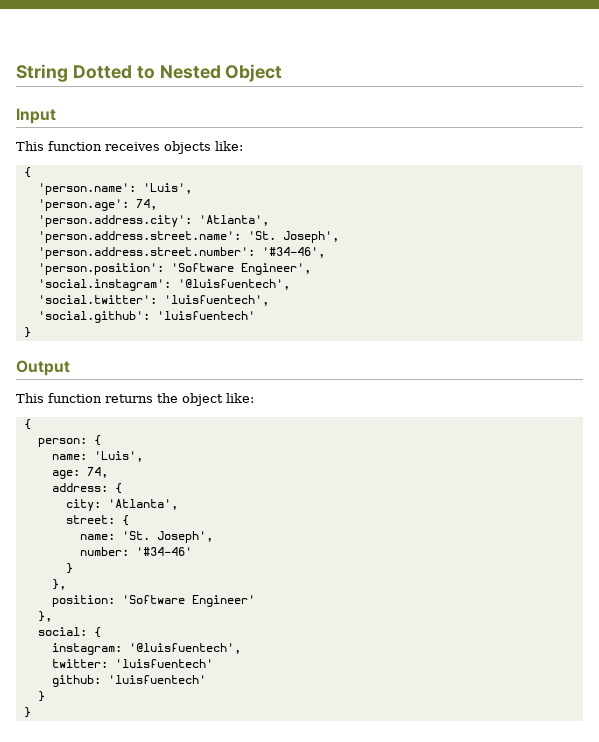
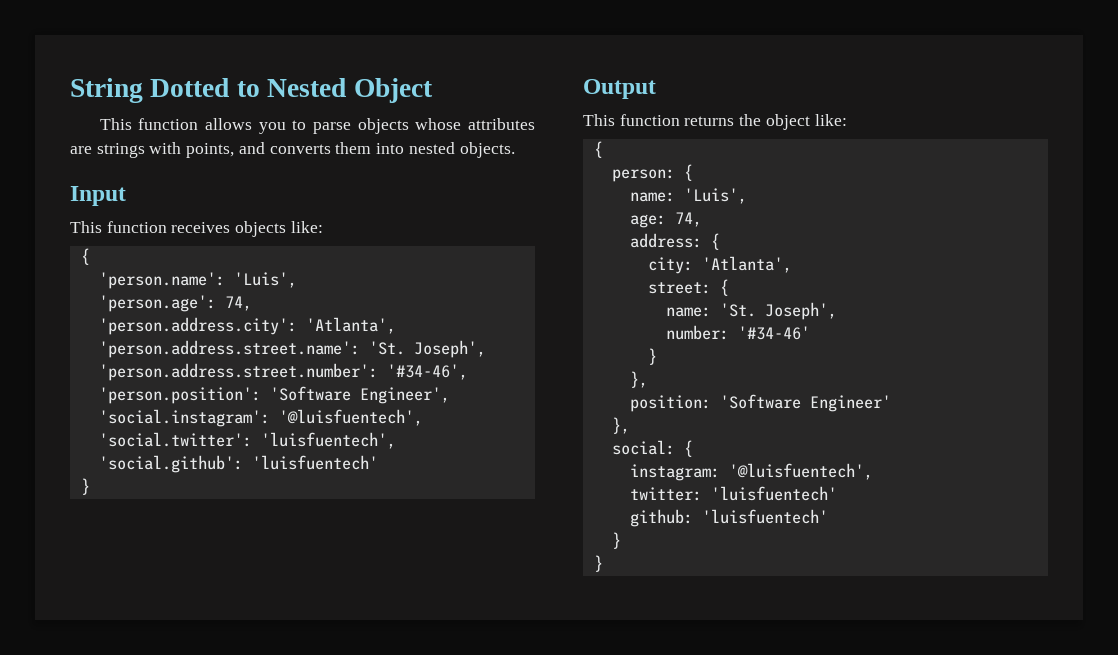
(283, 73) none -> [99,118,535,134] [70,142,515,158] // This function allows you to parse objects whose attributes are strings with points, and converts them into nested objects.

